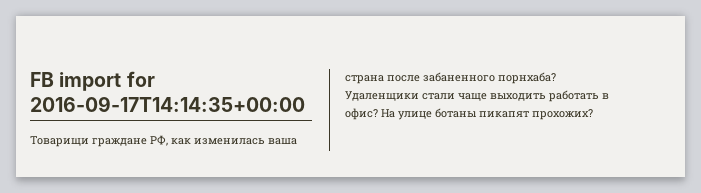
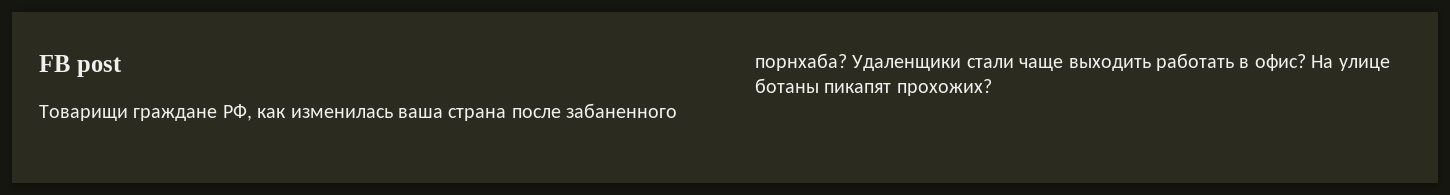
[59,71,155,91] [30,96,305,112] import for 2016-09-17T14:14:35+00:00 -> [76,57,122,77] post

